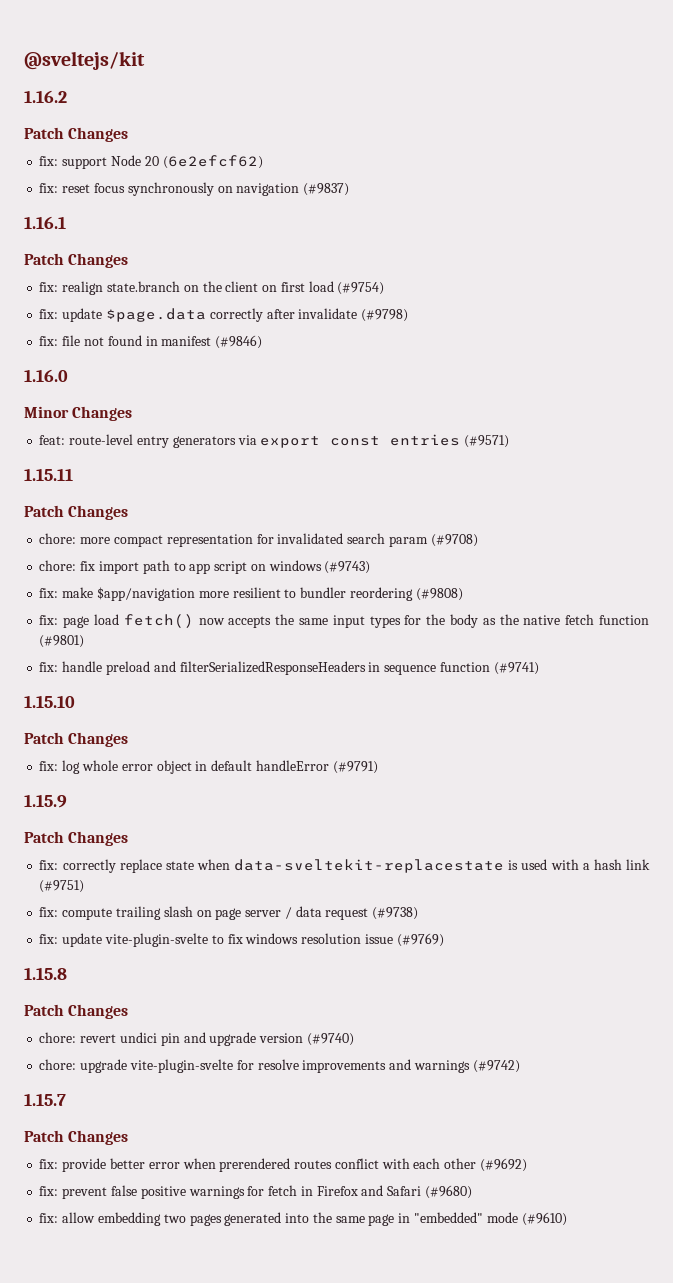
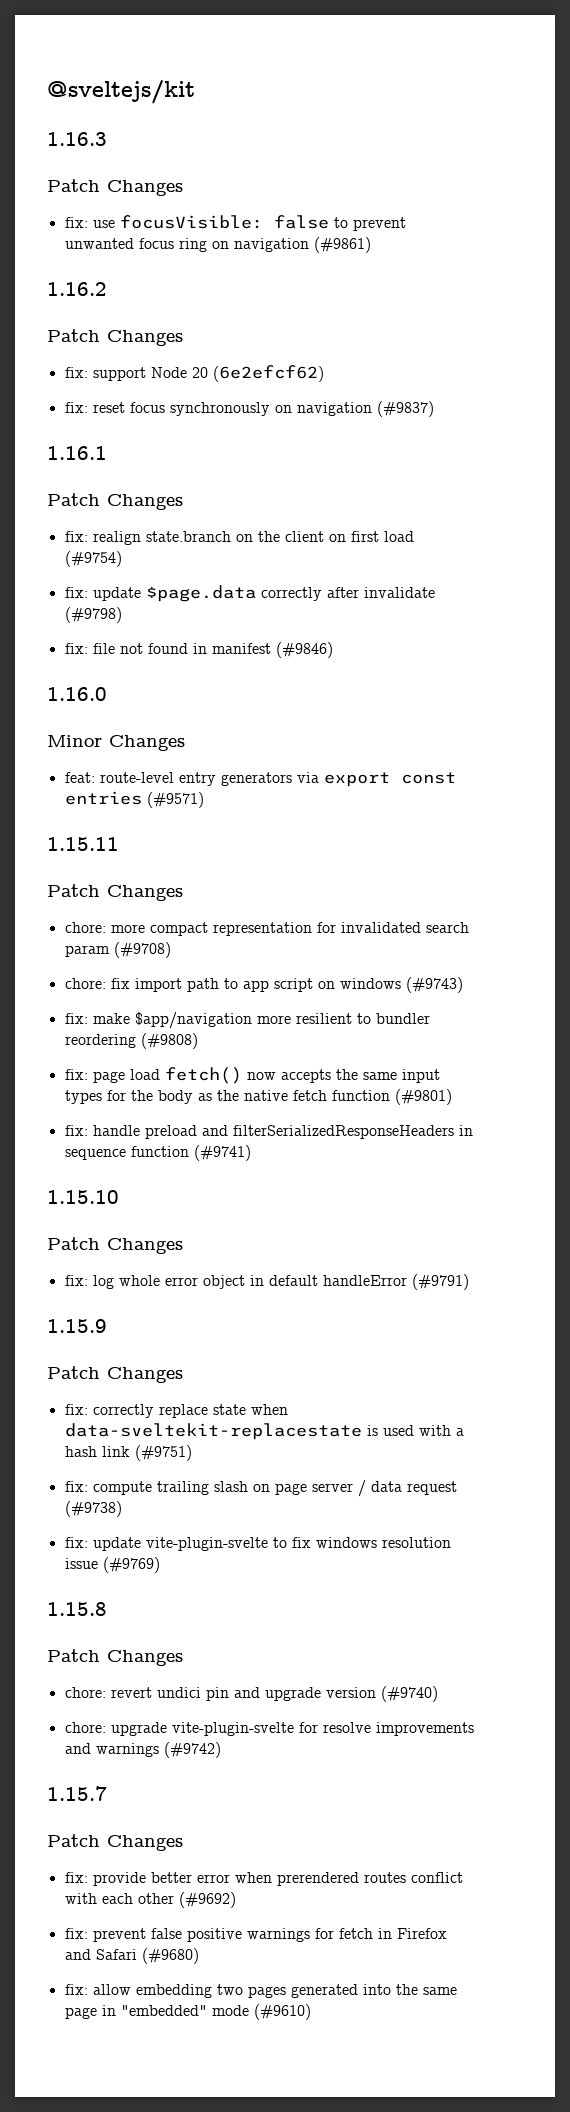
(145, 60) none -> [47,132,107,146] [47,179,183,196] [64,215,406,231] [64,237,371,253] // 1.16.3 // Patch Changes // fix: use focusVisible: false to prevent unwanted focus ring on navigation (#9861)

